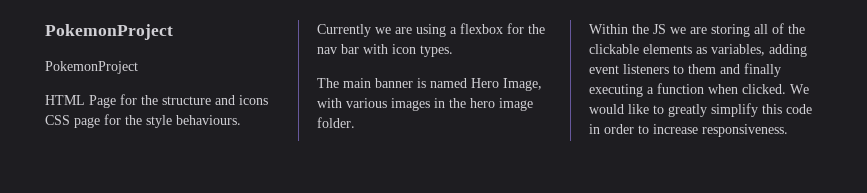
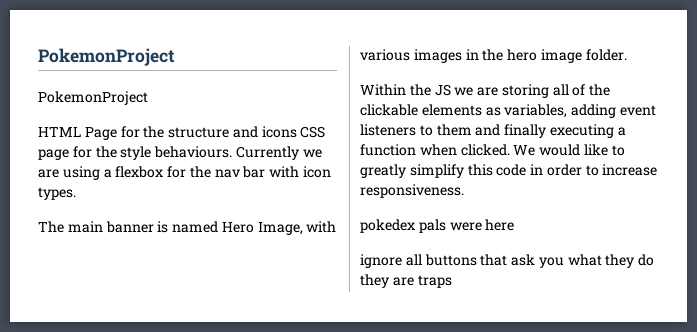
(788, 130) none -> [360,219,515,233] [360,254,655,268] [360,274,452,288] // pokedex pals were here // ignore all buttons that ask you what they do they are traps

